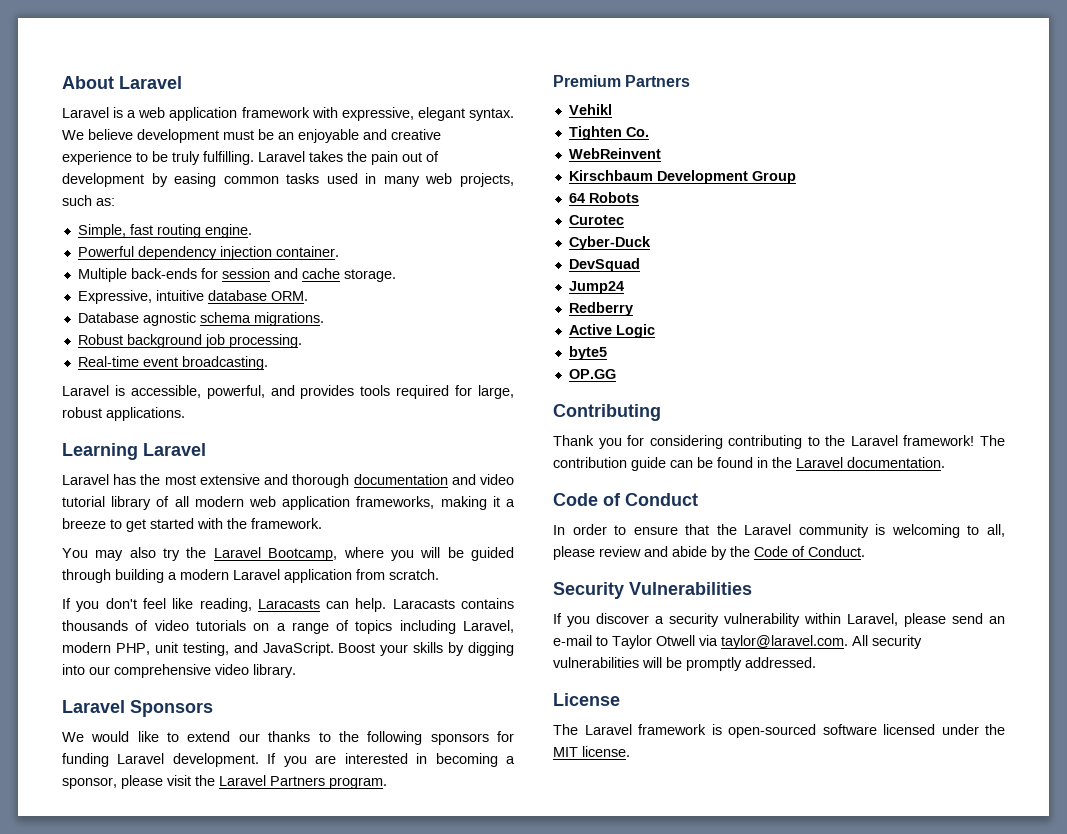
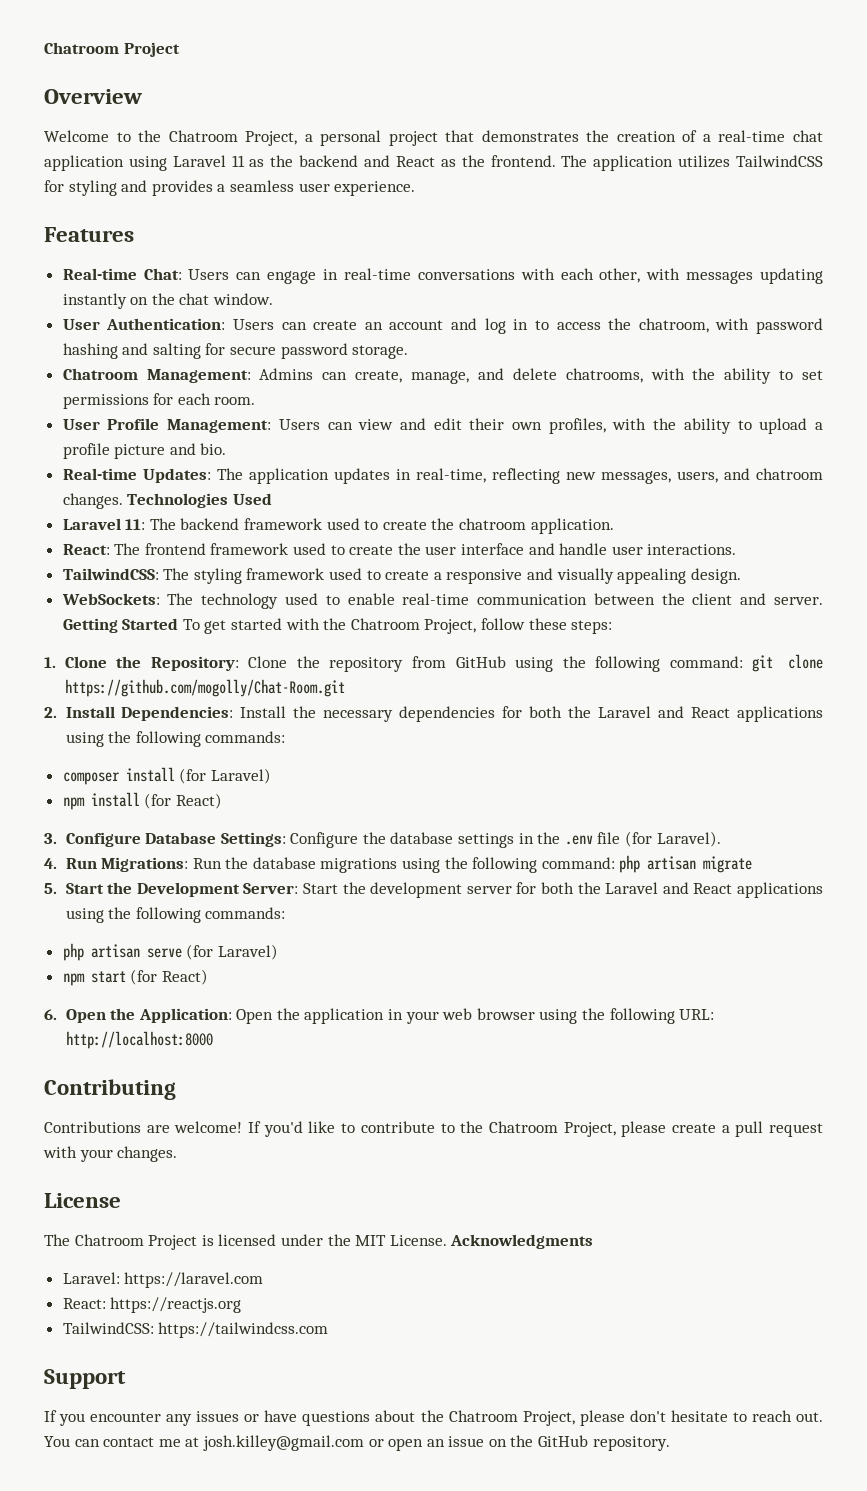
[62,76,182,89] [62,107,514,121] [62,129,441,143] [62,151,439,165] [62,173,514,187] [62,195,115,206] [77,224,252,238] [77,246,339,260] [77,268,396,282] [77,290,308,304] [77,312,324,326] [77,334,302,348] [77,356,268,370] [62,385,515,399] [62,407,185,421] [62,443,206,460] [62,474,514,488] [62,496,515,510] [62,518,322,532] [62,547,514,561] [62,569,439,583] [62,598,514,612] [62,620,515,634] [62,642,514,656] [62,664,296,678] [62,700,213,717] [62,731,514,745] [62,753,516,767] [62,775,387,789] [553,75,691,87] [568,104,612,115] [568,126,649,140] [568,148,661,159] [568,170,796,184] [568,192,639,203] [568,215,624,225] [568,236,651,250] [568,258,640,272] [568,281,624,294] [568,302,633,316] [568,324,655,338] [568,346,607,360] [568,369,616,379] [553,404,661,421] [553,435,1005,449] [553,457,945,471] [553,493,698,506] [553,524,1005,538] [553,546,865,560] [553,582,752,599] [553,613,1005,627] [553,635,922,649] [553,657,816,671] [553,693,620,706] [553,724,1005,738] [553,746,630,757] About Laravel // Laravel is a web application framework with expressive, elegant syntax. We believe development must be an enjoyable and creative experience to be truly fulfilling. Laravel takes the pain out of development by easing common tasks used in many web projects, such as: // Simple, fast routing engine. // Powerful dependency injection container. // Multiple back-ends for session and cache storage. // Expressive, intuitive database ORM. // Database agnostic schema migrations. // Robust background job processing. // Real-time event broadcasting. // Laravel is accessible, powerful, and provides tools required for large, robust applications. // Learning Laravel // Laravel has the most extensive and thorough documentation and video tutorial library of all modern web application frameworks, making it a breeze to get started with the framework. // You may also try the Laravel Bootcamp, where you will be guided through building a modern Laravel application from scratch. // If you don't feel like reading, Laracasts can help. Laracasts contains thousands of video tutorials on a range of topics including Laravel, modern PHP, unit testing, and JavaScript. Boost your skills by digging into our comprehensive video library. // Laravel Sponsors // We would like to extend our thanks to the following sponsors for funding Laravel development. If you are interested in becoming a sponsor, please visit the Laravel Partners program. // Premium Partners // Vehikl // Tighten Co. // WebReinvent // Kirschbaum Development Group // 64 Robots // Curotec // Cyber-Duck // DevSquad // Jump24 // Redberry // Active Logic // byte5 // OP.GG // Contributing // Thank you for considering contributing to the Laravel framework! The contribution guide can be found in the Laravel documentation. // Code of Conduct // In order to ensure that the Laravel community is welcoming to all, please review and abide by the Code of Conduct. // Security Vulnerabilities // If you discover a security vulnerability within Laravel, please send an e-mail to Taylor Otwell via taylor@laravel.com. All security vulnerabilities will be promptly addressed. // License // The Laravel framework is open-sourced software licensed under the MIT license. -> [44,42,180,57] [44,89,142,104] [44,130,823,146] [44,155,824,171] [44,180,416,196] [44,227,134,242] [62,268,823,284] [62,293,274,309] [62,318,823,334] [62,343,409,359] [62,368,823,384] [62,393,256,409] [62,418,823,434] [62,443,227,459] [62,468,823,484] [62,493,272,509] [62,518,614,534] [62,543,737,555] [62,568,741,584] [61,593,823,609] [62,618,613,634] [44,654,823,672] [64,679,345,697] [44,706,824,722] [65,731,286,747] [62,767,271,785] [62,792,222,810] [44,831,721,848] [44,855,753,873] [44,882,823,898] [65,907,286,923] [62,943,278,961] [62,969,208,986] [44,1008,715,1024] [65,1031,213,1049] [44,1079,176,1100] [44,1121,823,1137] [43,1146,178,1162] [44,1193,121,1208] [44,1234,594,1250] [62,1272,264,1288] [62,1297,242,1313] [62,1322,329,1338] [44,1369,126,1389] [44,1410,823,1426] [44,1435,670,1451] Chatroom Project // Overview // Welcome to the Chatroom Project, a personal project that demonstrates the creation of a real-time chat application using Laravel 11 as the backend and React as the frontend. The application utilizes TailwindCSS for styling and provides a seamless user experience. // Features // Real-time Chat: Users can engage in real-time conversations with each other, with messages updating instantly on the chat window. // User Authentication: Users can create an account and log in to access the chatroom, with password hashing and salting for secure password storage. // Chatroom Management: Admins can create, manage, and delete chatrooms, with the ability to set permissions for each room. // User Profile Management: Users can view and edit their own profiles, with the ability to upload a profile picture and bio. // Real-time Updates: The application updates in real-time, reflecting new messages, users, and chatroom changes. Technologies Used // Laravel 11: The backend framework used to create the chatroom application. // React: The frontend framework used to create the user interface and handle user interactions. // TailwindCSS: The styling framework used to create a responsive and visually appealing design. // WebSockets: The technology used to enable real-time communication between the client and server. Getting Started To get started with the Chatroom Project, follow these steps: // 1. Clone the Repository: Clone the repository from GitHub using the following command: git clone https://github.com/mogolly/Chat-Room.git // 2. Install Dependencies: Install the necessary dependencies for both the Laravel and React applications using the following commands: // composer install (for Laravel) // npm install (for React) // 3. Configure Database Settings: Configure the database settings in the .env file (for Laravel). // 4. Run Migrations: Run the database migrations using the following command: php artisan migrate // 5. Start the Development Server: Start the development server for both the Laravel and React applications using the following commands: // php artisan serve (for Laravel) // npm start (for React) // 6. Open the Application: Open the application in your web browser using the following URL: http://localhost:8000 // Contributing // Contributions are welcome! If you'd like to contribute to the Chatroom Project, please create a pull request with your changes. // License // The Chatroom Project is licensed under the MIT License. Acknowledgments // Laravel: https://laravel.com // React: https://reactjs.org // TailwindCSS: https://tailwindcss.com // Support // If you encounter any issues or have questions about the Chatroom Project, please don't hesitate to reach out. You can contact me at josh.killey@gmail.com or open an issue on the GitHub repository.

